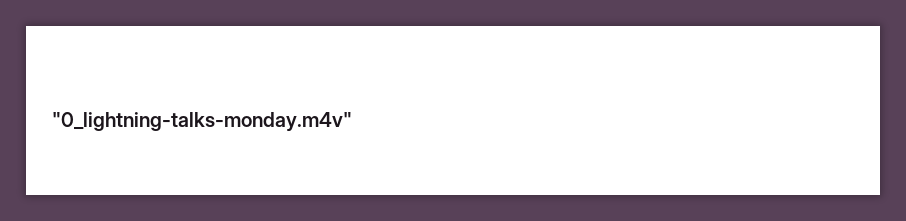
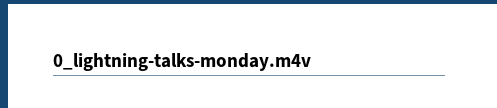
[52,112,352,132] "0_lightning-talks-monday.m4v" -> [53,53,311,71] 0_lightning-talks-monday.m4v

